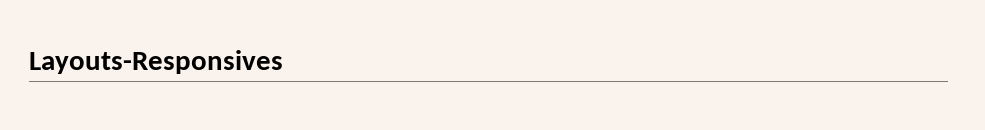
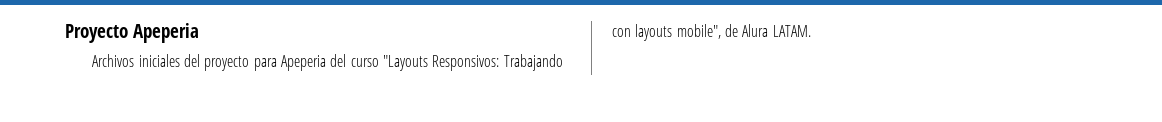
[29,50,283,74] Layouts-Responsives -> [65,23,199,43] [92,54,563,71] [612,24,811,41] Proyecto Apeperia // Archivos iniciales del proyecto para Apeperia del curso "Layouts Responsivos: Trabajando con layouts mobile", de Alura LATAM.

